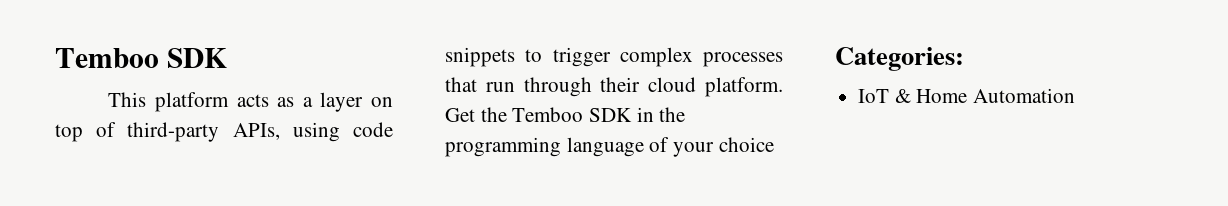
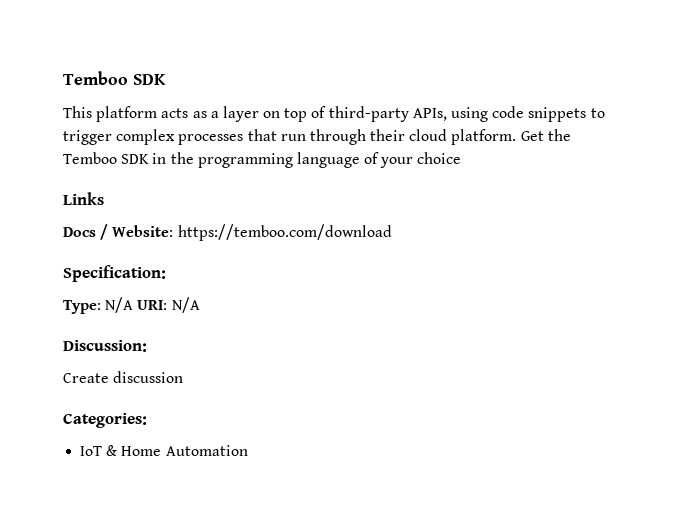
(774, 144) none -> [63,192,104,205] [63,224,392,241] [63,265,166,282] [63,297,200,314] [63,340,147,352] [63,371,184,383] // Links // Docs / Website: https://temboo.com/download // Specification: // Type: N/A URI: N/A // Discussion: // Create discussion

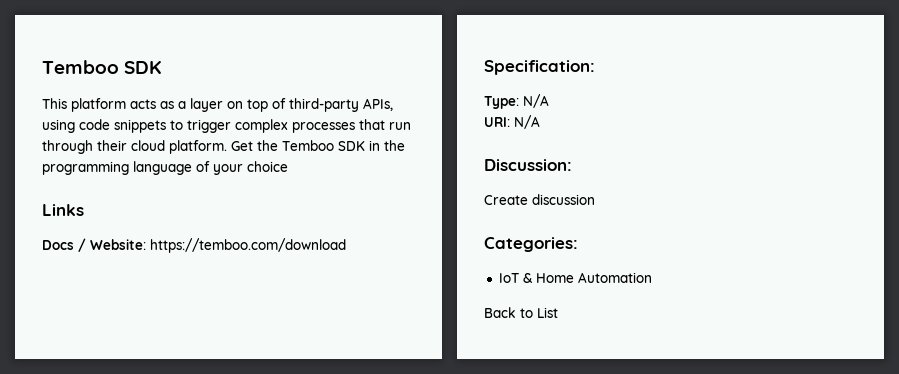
(134, 305) none -> (549, 101) //
(248, 450) none -> [484,307,558,318] // Back to List

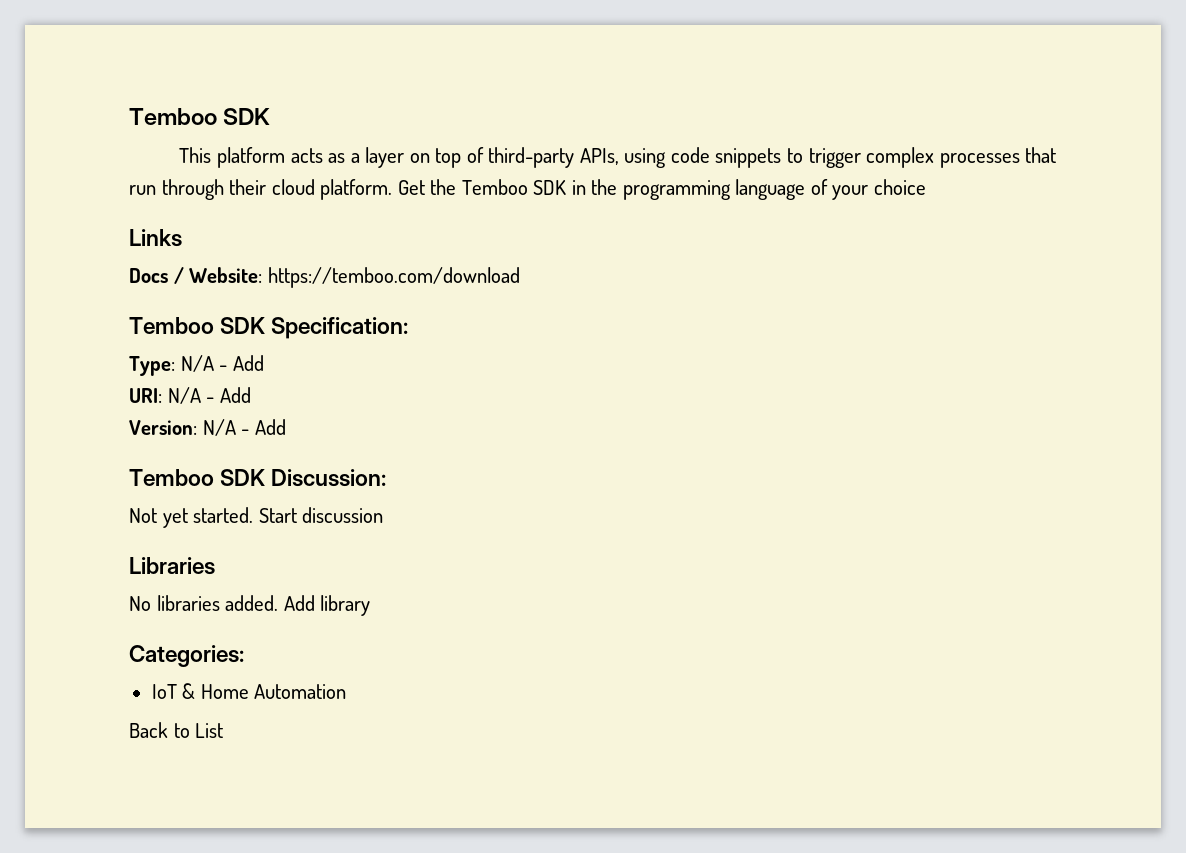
(346, 245) none -> [129,317,266,334] Temboo SDK
(549, 101) none -> [219,355,264,371] - Add
[484,159,572,171] [484,194,595,205] // Discussion: // Create discussion -> [206,387,251,403] [129,419,286,436] [129,469,387,487] [129,507,384,528] [129,557,215,575] [129,595,371,616] - Add // Version: N/A - Add // Temboo SDK Discussion: // Not yet started. Start discussion // Libraries // No libraries added. Add library

